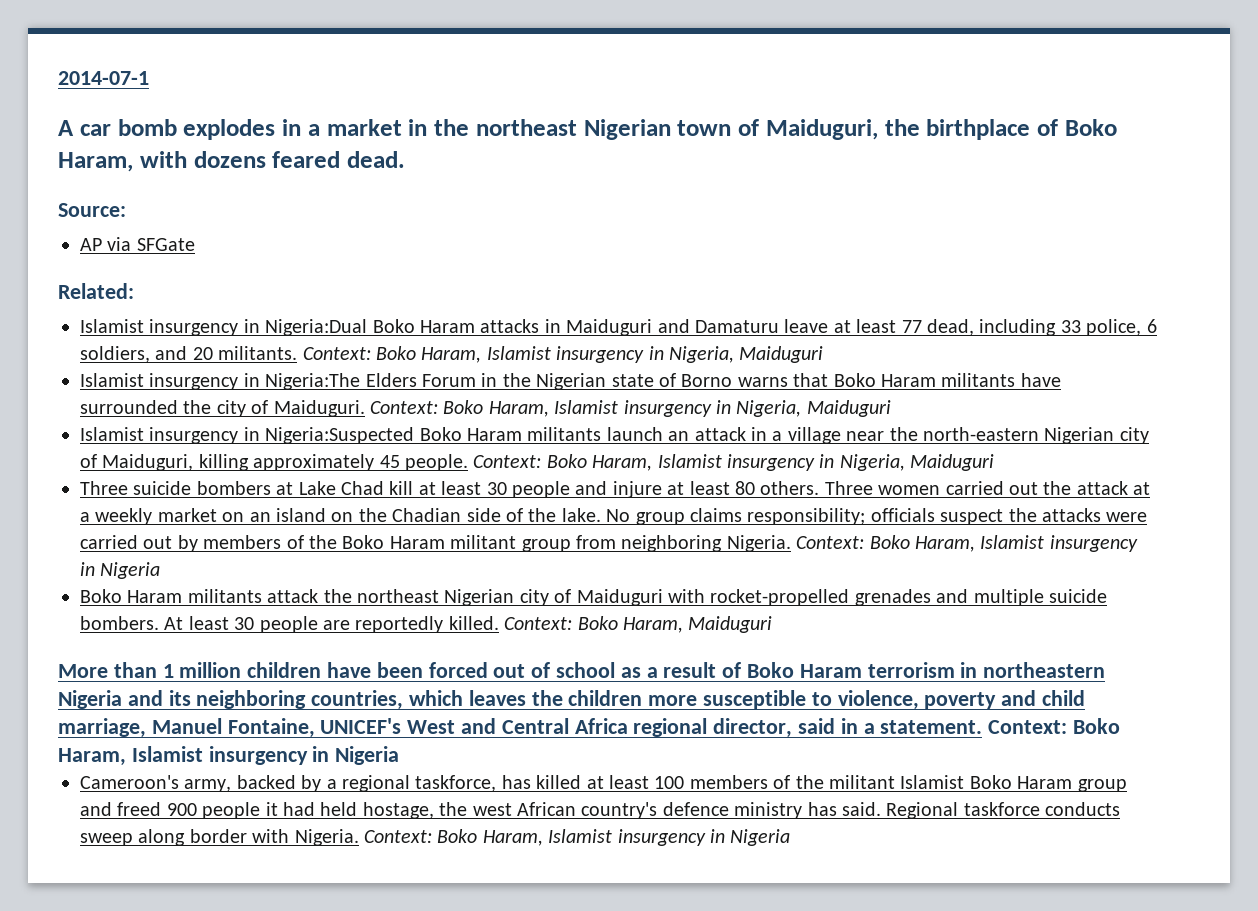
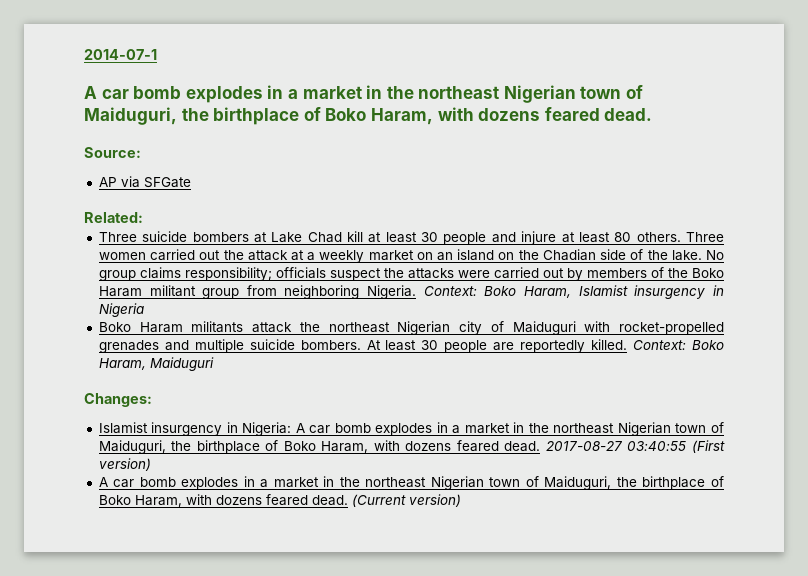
[80,319,1157,336] [80,346,824,363] [80,373,1061,390] [80,400,891,417] [80,427,1149,444] [80,454,995,471] // Islamist insurgency in Nigeria:Dual Boko Haram attacks in Maiduguri and Damaturu leave at least 77 dead, including 33 police, 6 soldiers, and 20 militants. Context: Boko Haram, Islamist insurgency in Nigeria, Maiduguri // Islamist insurgency in Nigeria:The Elders Forum in the Nigerian state of Borno warns that Boko Haram militants have surrounded the city of Maiduguri. Context: Boko Haram, Islamist insurgency in Nigeria, Maiduguri // Islamist insurgency in Nigeria:Suspected Boko Haram militants launch an attack in a village near the north-eastern Nigerian city of Maiduguri, killing approximately 45 people. Context: Boko Haram, Islamist insurgency in Nigeria, Maiduguri -> (143, 217) none
[58,662,1106,678] [58,690,1086,710] [58,718,1121,738] [58,746,400,766] [80,775,1127,792] [80,802,1121,819] [80,829,791,846] More than 1 million children have been forced out of school as a result of Boko Haram terrorism in northeastern Nigeria and its neighboring countries, which leaves the children more susceptible to violence, poverty and child marriage, Manuel Fontaine, UNICEF's West and Central Africa regional director, said in a statement. Context: Boko Haram, Islamist insurgency in Nigeria // Cameroon's army, backed by a regional taskforce, has killed at least 100 members of the militant Islamist Boko Haram group and freed 900 people it had held hostage, the west African country's defence ministry has said. Regional taskforce conducts sweep along border with Nigeria. Context: Boko Haram, Islamist insurgency in Nigeria -> [84,393,152,407] [98,422,724,436] [98,440,725,454] [98,458,151,471] [98,476,724,490] [98,494,461,507] Changes: // Islamist insurgency in Nigeria: A car bomb explodes in a market in the northeast Nigerian town of Maiduguri, the birthplace of Boko Haram, with dozens feared dead. 2017-08-27 03:40:55 (First version) // A car bomb explodes in a market in the northeast Nigerian town of Maiduguri, the birthplace of Boko Haram, with dozens feared dead. (Current version)

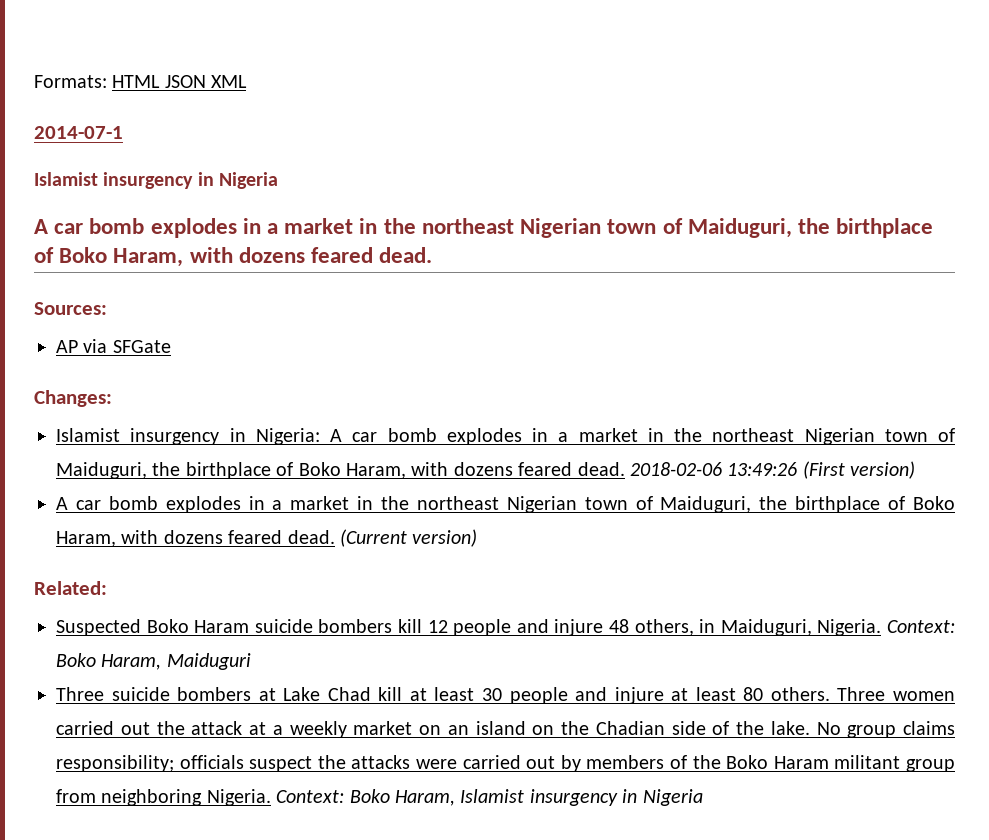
[84,49,157,60] 2014-07-1 -> [34,75,248,88] [34,126,123,139] [34,172,279,189] Formats: HTML JSON XML // 2014-07-1 // Islamist insurgency in Nigeria
[84,147,141,158] Source: -> [34,302,107,315] Sources:
[84,212,143,223] Related: -> [34,390,112,407] [56,428,955,445] [56,461,916,479] [56,496,955,513] [56,529,478,547] [34,581,107,595] [56,619,956,636] [56,653,251,670] Changes: // Islamist insurgency in Nigeria: A car bomb explodes in a market in the northeast Nigerian town of Maiduguri, the birthplace of Boko Haram, with dozens feared dead. 2018-02-06 13:49:26 (First version) // A car bomb explodes in a market in the northeast Nigerian town of Maiduguri, the birthplace of Boko Haram, with dozens feared dead. (Current version) // Related: // Suspected Boko Haram suicide bombers kill 12 people and injure 48 others, in Maiduguri, Nigeria. Context: Boko Haram, Maiduguri
[98,321,724,335] [98,339,724,353] [98,357,214,371] [84,393,152,407] [98,422,724,436] [98,440,725,454] [98,458,151,471] [98,476,724,490] [98,494,461,507] // Boko Haram militants attack the northeast Nigerian city of Maiduguri with rocket-propelled grenades and multiple suicide bombers. At least 30 people are reportedly killed. Context: Boko Haram, Maiduguri // Changes: // Islamist insurgency in Nigeria: A car bomb explodes in a market in the northeast Nigerian town of Maiduguri, the birthplace of Boko Haram, with dozens feared dead. 2017-08-27 03:40:55 (First version) // A car bomb explodes in a market in the northeast Nigerian town of Maiduguri, the birthplace of Boko Haram, with dozens feared dead. (Current version) -> (703, 797) none

